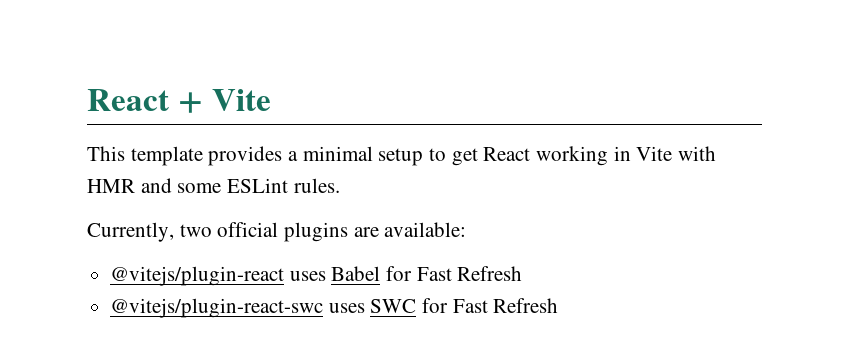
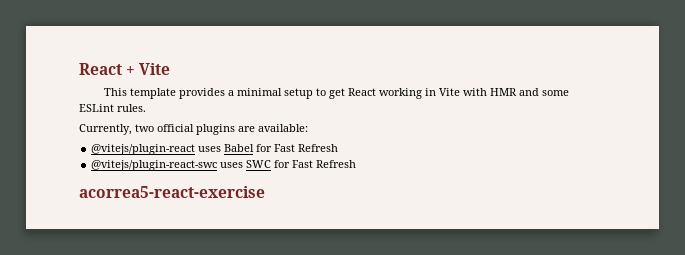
(559, 305) none -> [79,186,265,198] // acorrea5-react-exercise

